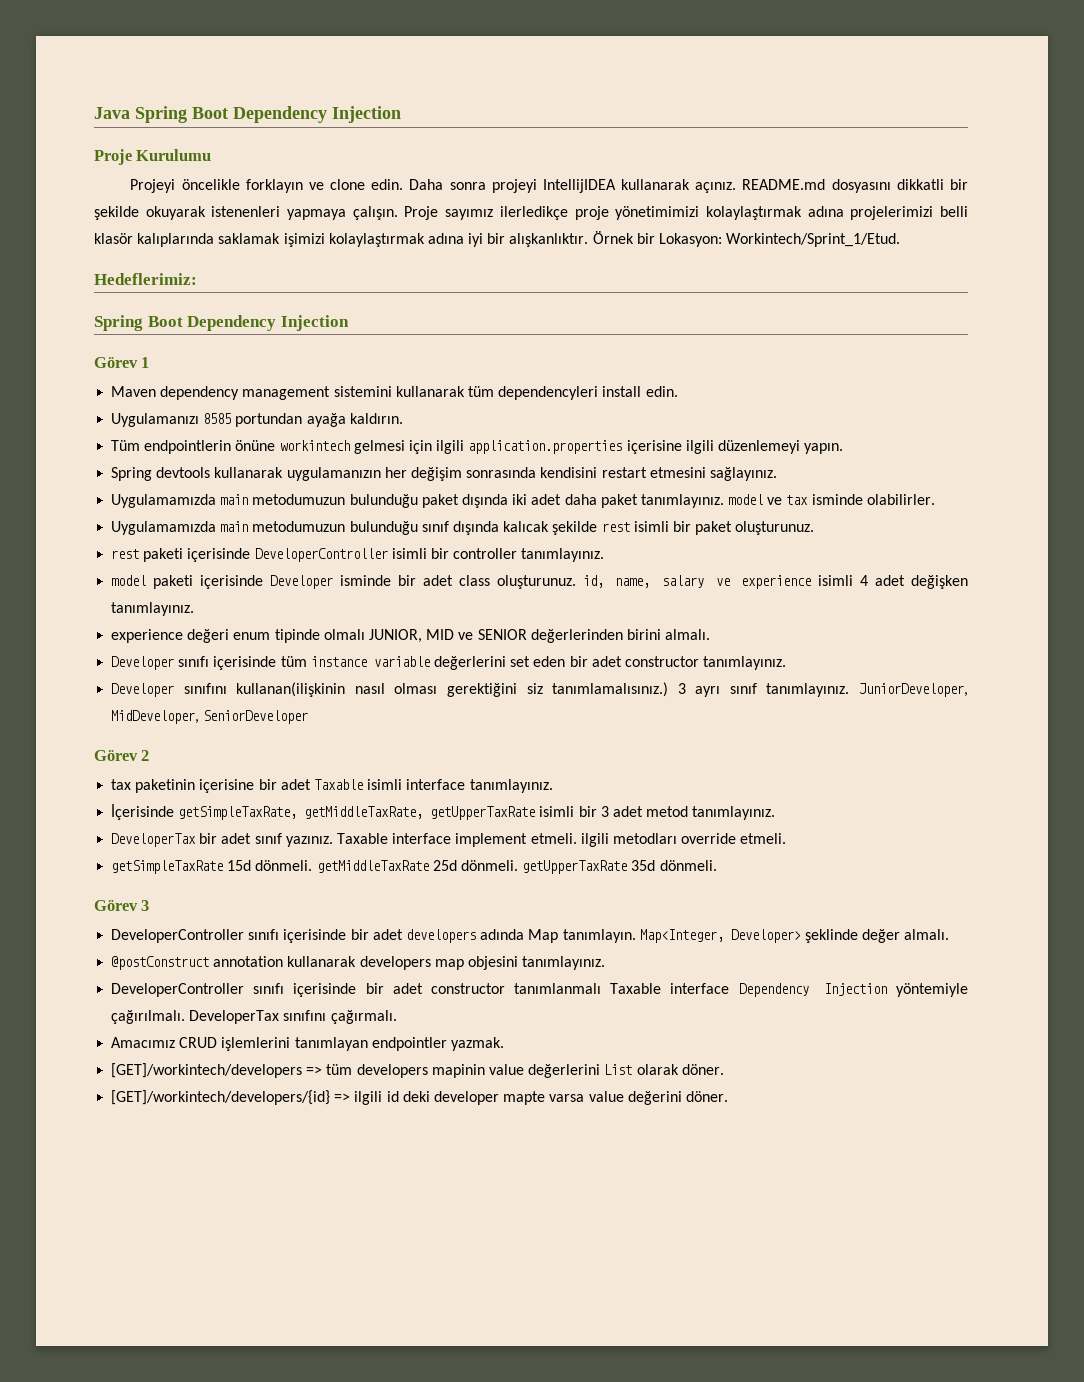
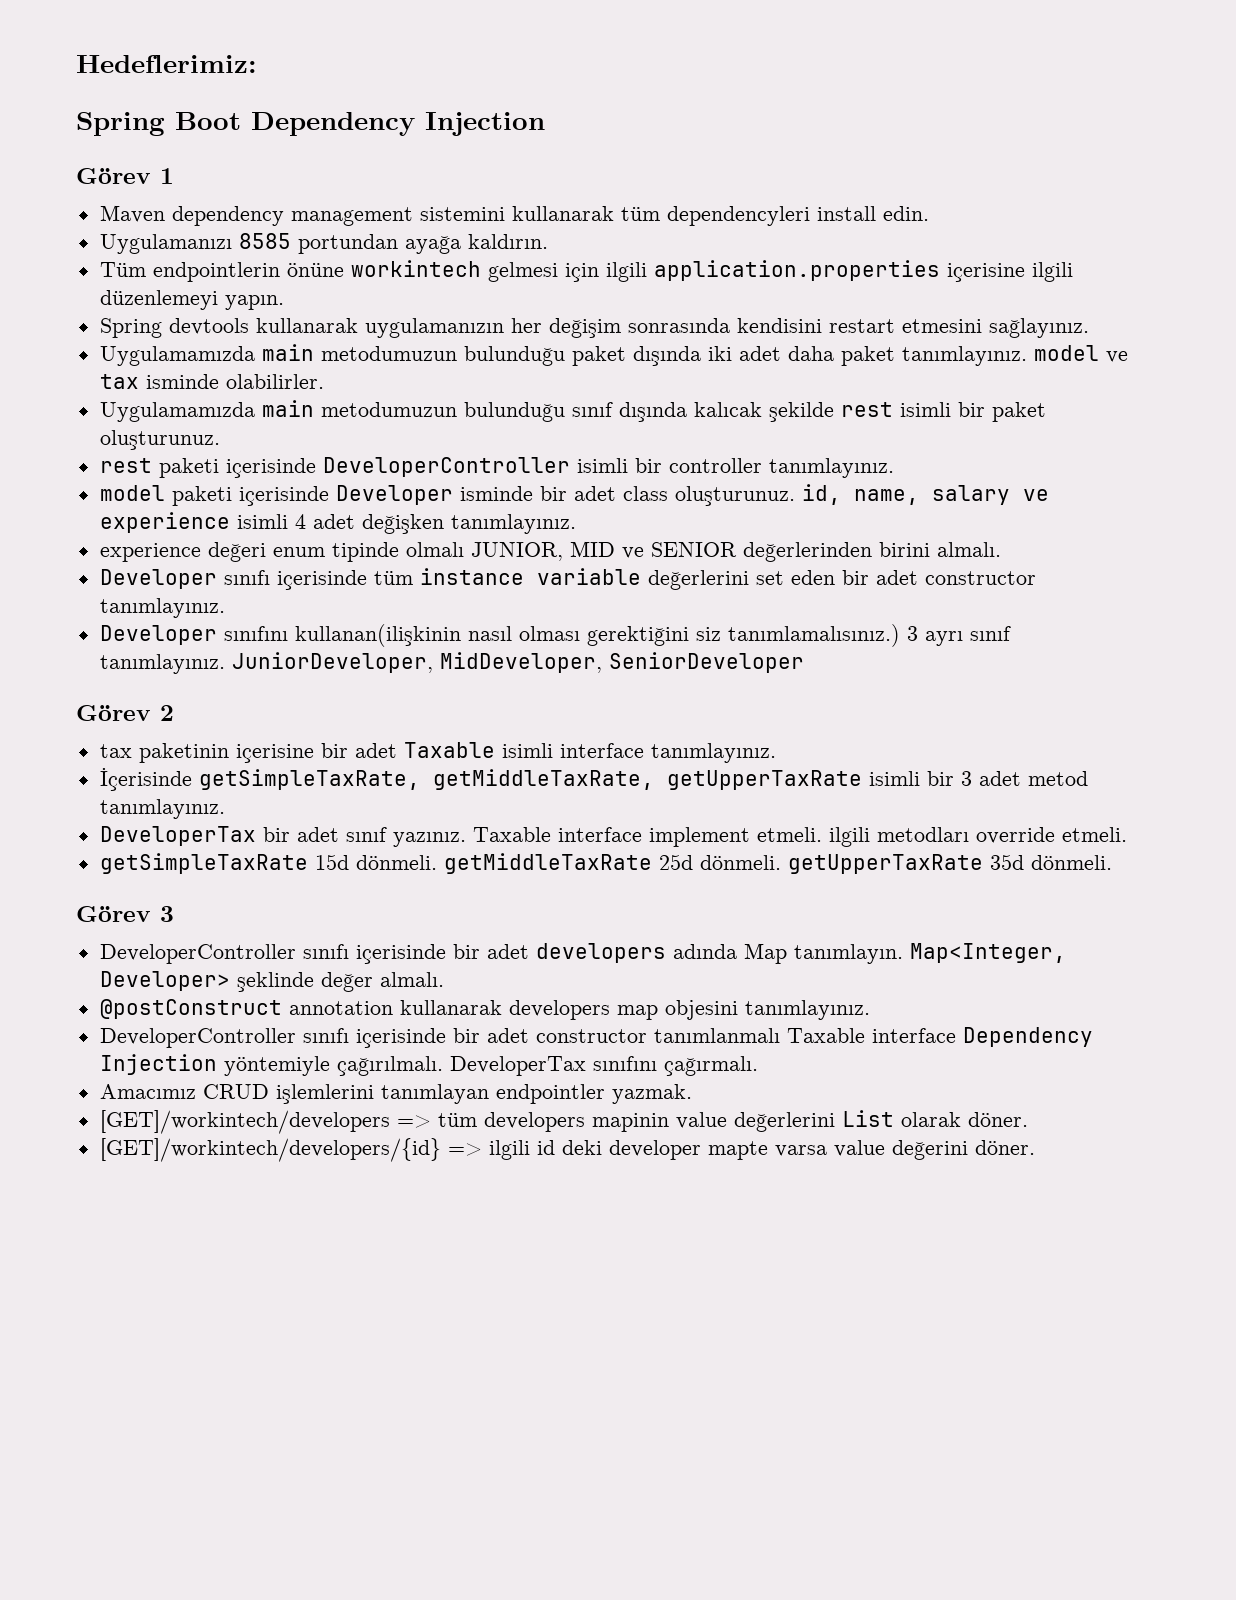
[94,106,401,123] [94,149,212,165] [130,179,968,193] [94,206,969,220] [94,231,901,247] Java Spring Boot Dependency Injection // Proje Kurulumu // Projeyi öncelikle forklayın ve clone edin. Daha sonra projeyi IntellijIDEA kullanarak açınız. README.md dosyasını dikkatli bir şekilde okuyarak istenenleri yapmaya çalışın. Proje sayımız ilerledikçe proje yönetimimizi kolaylaştırmak adına projelerimizi belli klasör kalıplarında saklamak işimizi kolaylaştırmak adına iyi bir alışkanlıktır. Örnek bir Lokasyon: Workintech/Sprint_1/Etud. // -> (76, 64) none

